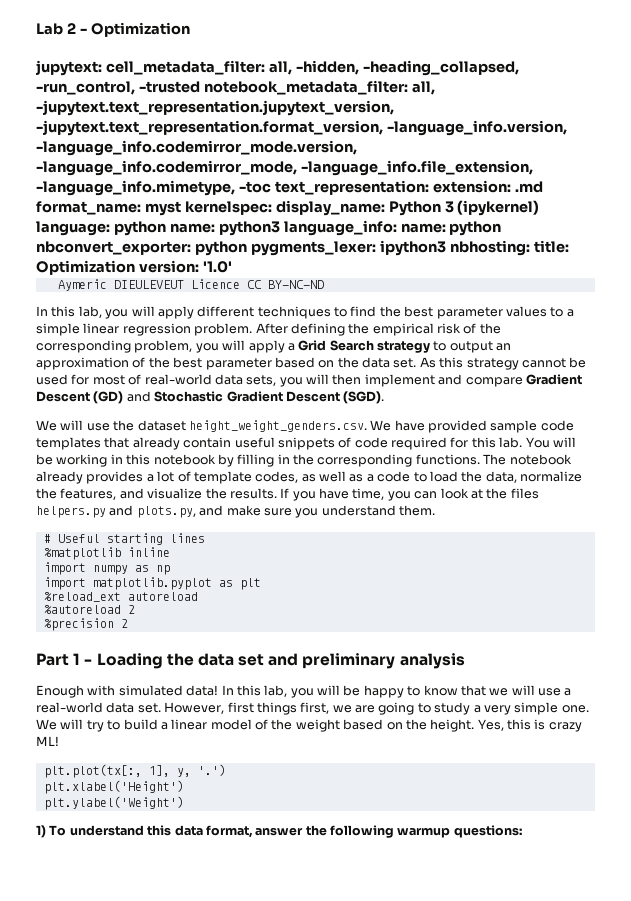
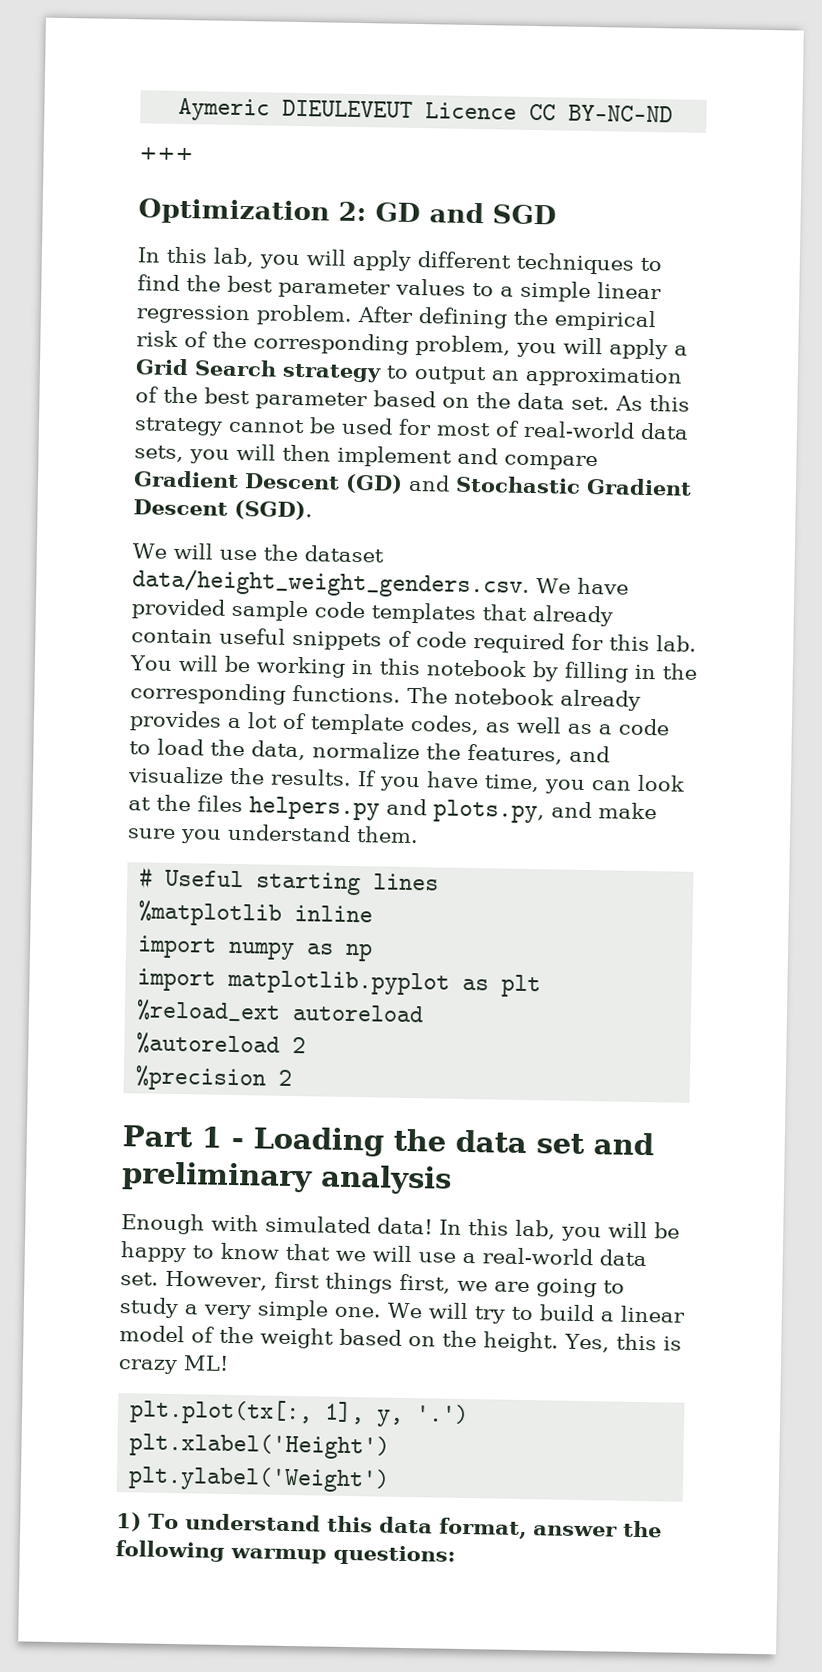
[36,22,190,37] [36,60,519,76] [36,80,435,95] [36,100,394,116] [36,120,567,136] [36,140,357,156] [36,160,533,176] [36,180,543,196] [36,200,540,216] [36,220,502,236] [36,240,569,256] [36,260,232,275] Lab 2 - Optimization // jupytext: cell_metadata_filter: all, -hidden, -heading_collapsed, -run_control, -trusted notebook_metadata_filter: all, -jupytext.text_representation.jupytext_version, -jupytext.text_representation.format_version, -language_info.version, -language_info.codemirror_mode.version, -language_info.codemirror_mode, -language_info.file_extension, -language_info.mimetype, -toc text_representation: extension: .md format_name: myst kernelspec: display_name: Python 3 (ipykernel) language: python name: python3 language_info: name: python nbconvert_exporter: python pygments_lexer: ipython3 nbhosting: title: Optimization version: '1.0' // -> (178, 109) none
(324, 284) none -> [139,147,194,161] [138,198,557,226] // +++ // Optimization 2: GD and SGD
[188,420,367,432] height_weight_genders.csv. -> [132,568,530,599] data/height_weight_genders.csv.

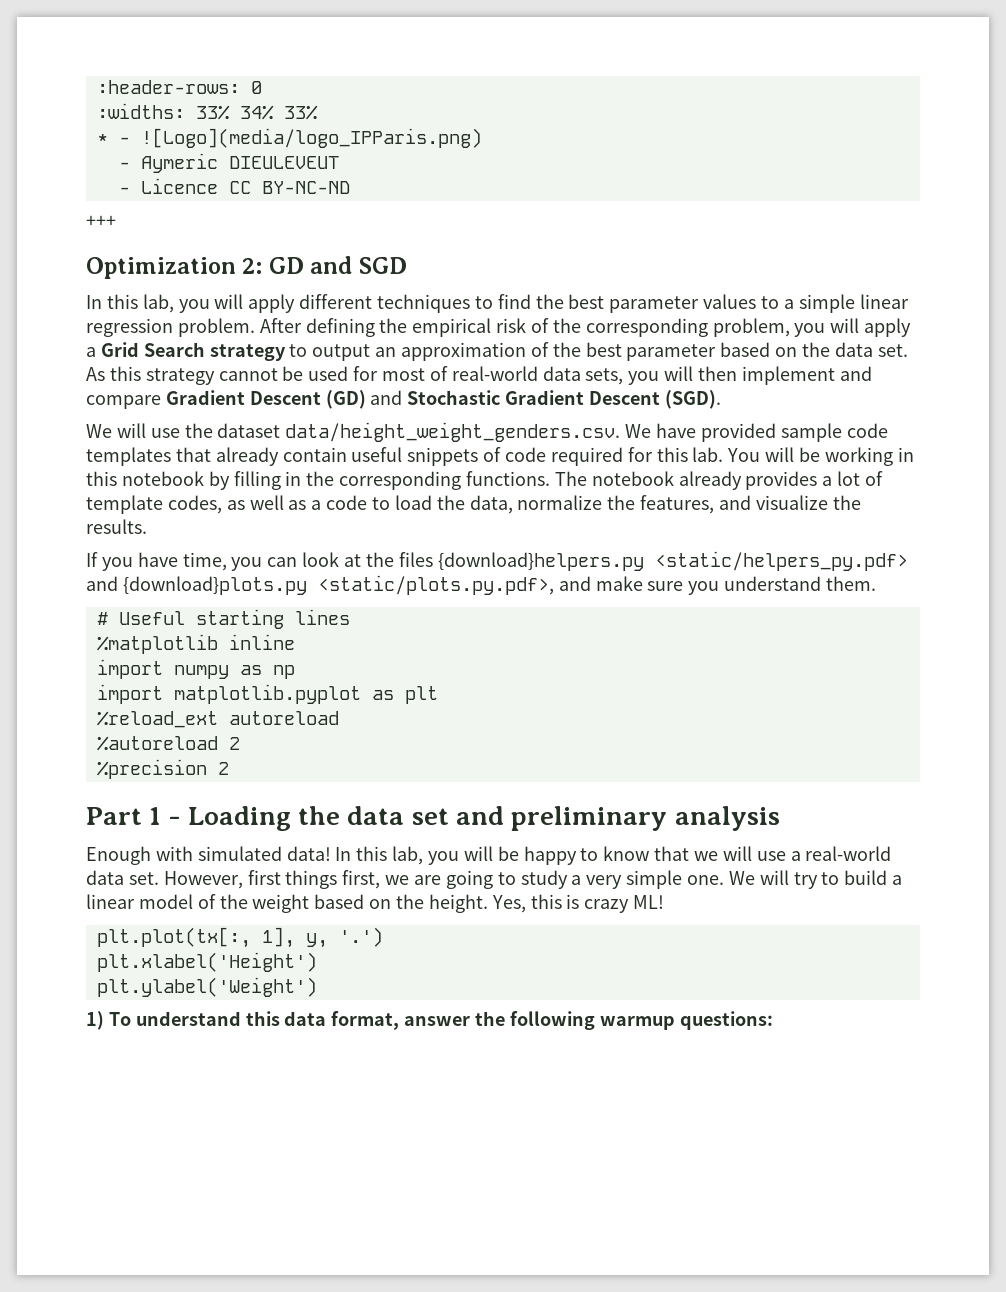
(178, 109) none -> [96,80,262,94] [96,103,318,120] [96,128,482,148] [118,162,130,169] :header-rows: 0 // :widths: 33% 34% 33% // * - ![Logo](media/logo_IPParis.png) // -
(414, 108) none -> [118,187,130,194] // -
(352, 777) none -> (147, 526) //
[249,796,545,824] helpers.py and plots.py, -> [437,551,908,571] [86,575,554,595] {download}helpers.py <static/helpers_py.pdf> and {download}plots.py <static/plots.py.pdf>,

